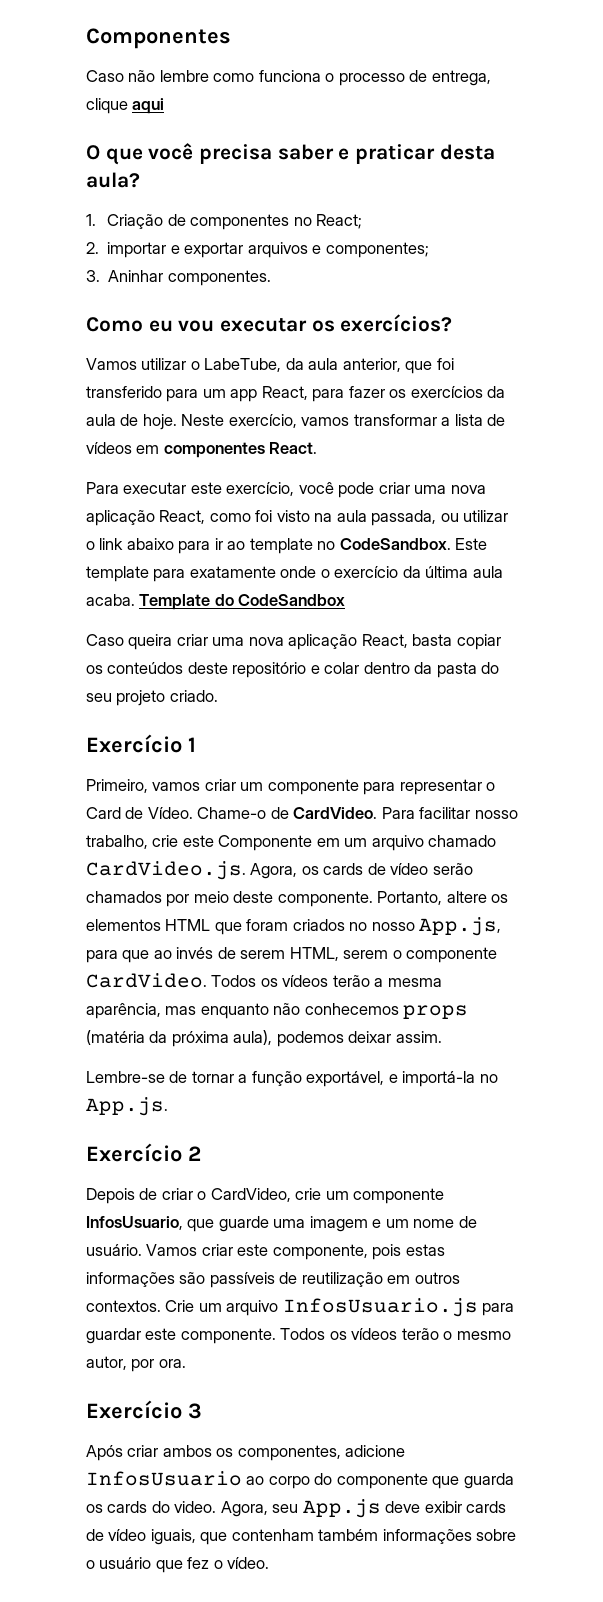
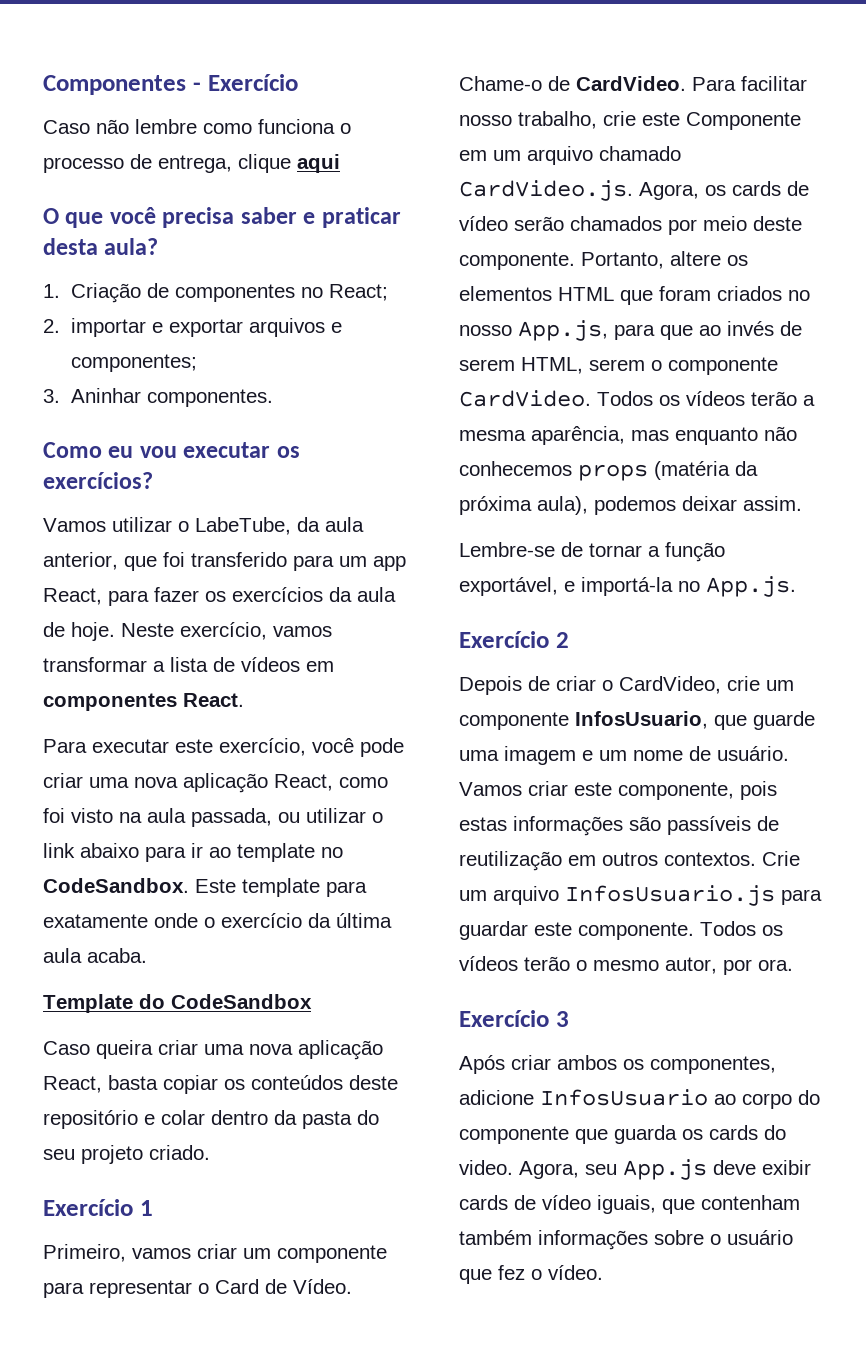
(231, 38) none -> [192,74,298,91] - Exercício
(135, 600) none -> (147, 955) //

